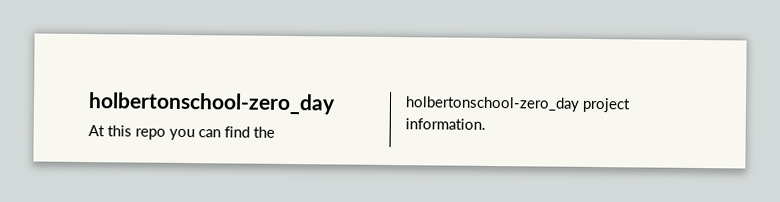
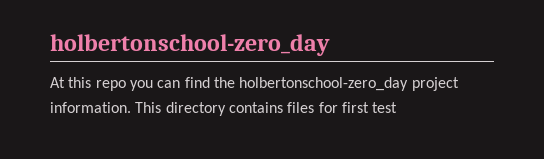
(486, 124) none -> [135,102,398,116] This directory contains files for first test

